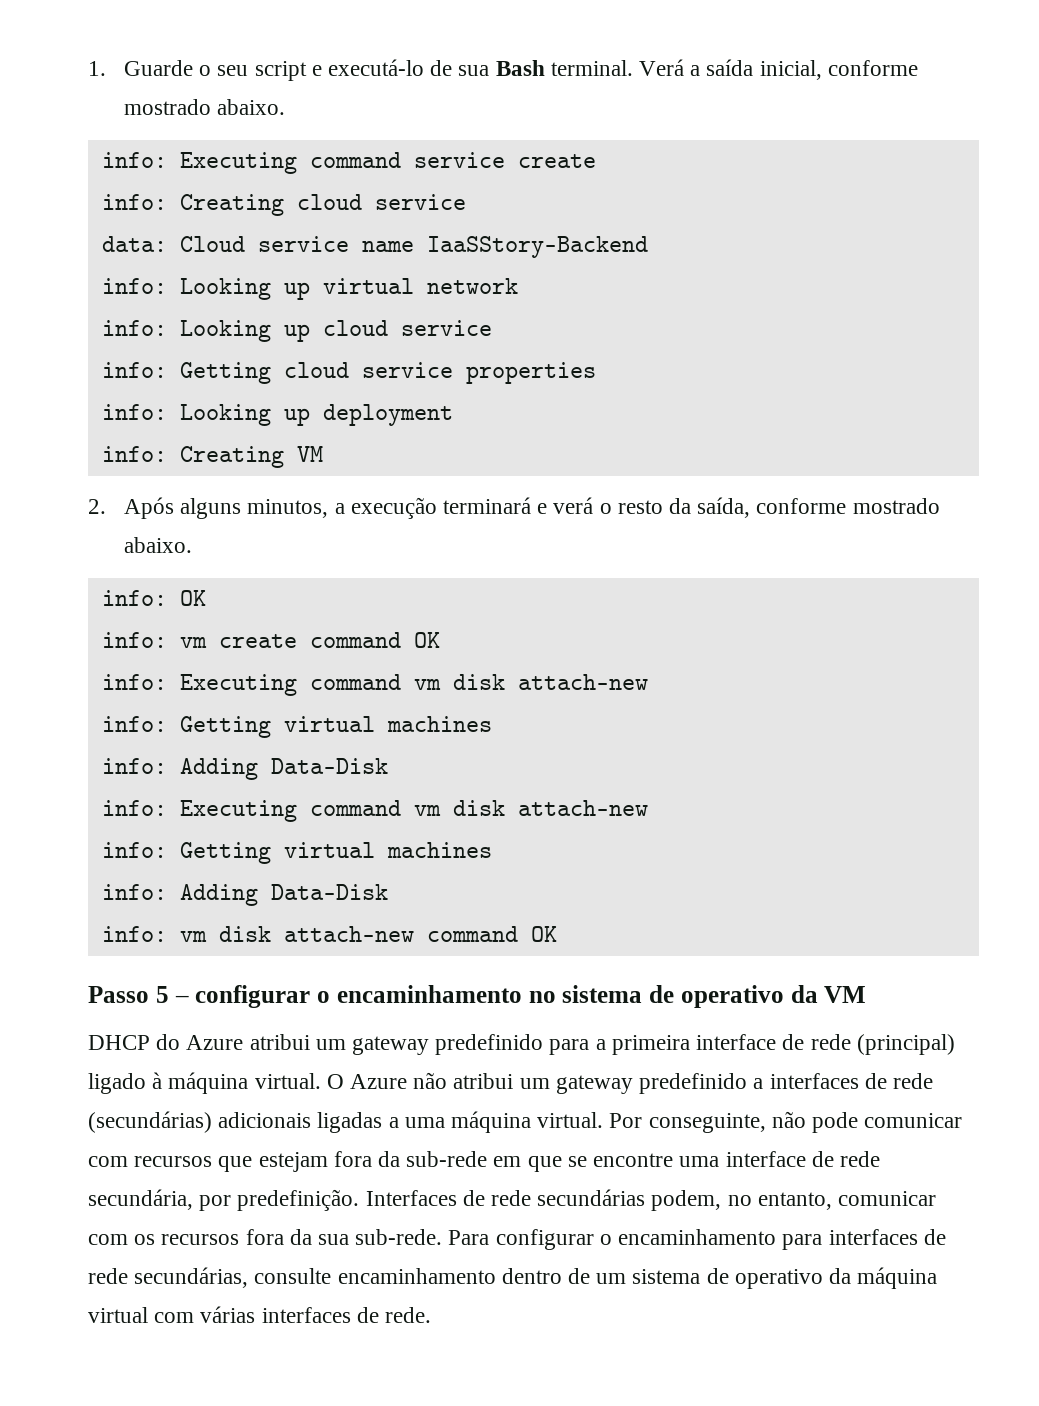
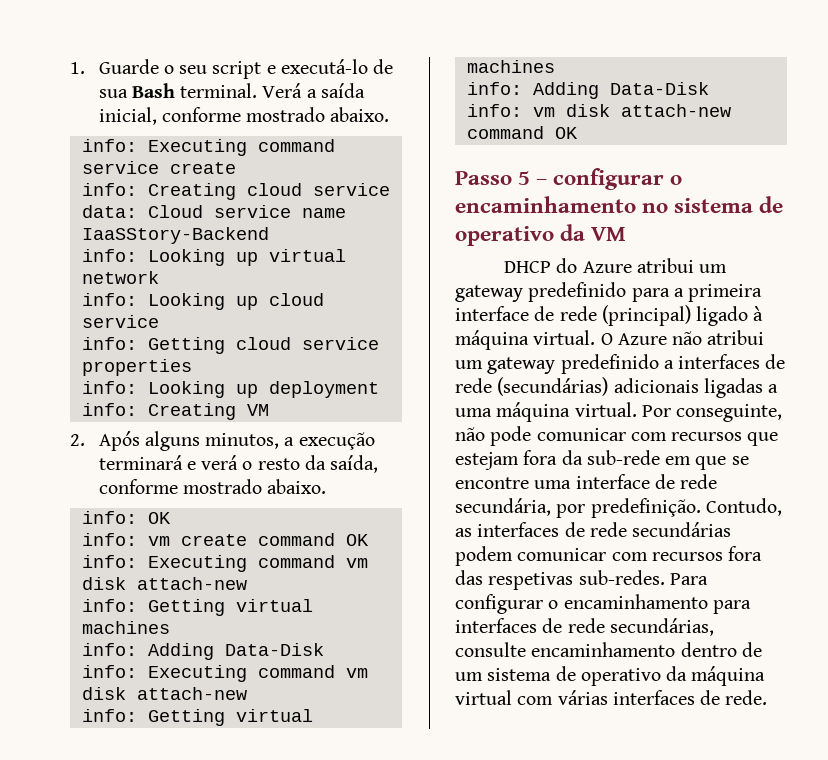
[365,1189,937,1211] [88,1234,156,1245] Interfaces de rede secundárias podem, no entanto, comunicar com os -> [705,498,782,516] [455,522,732,537] [455,546,648,566] Contudo, as interfaces de rede secundárias podem comunicar com
[289,1229,443,1245] da sua sub-rede. -> [455,570,665,590] das respetivas sub-redes.

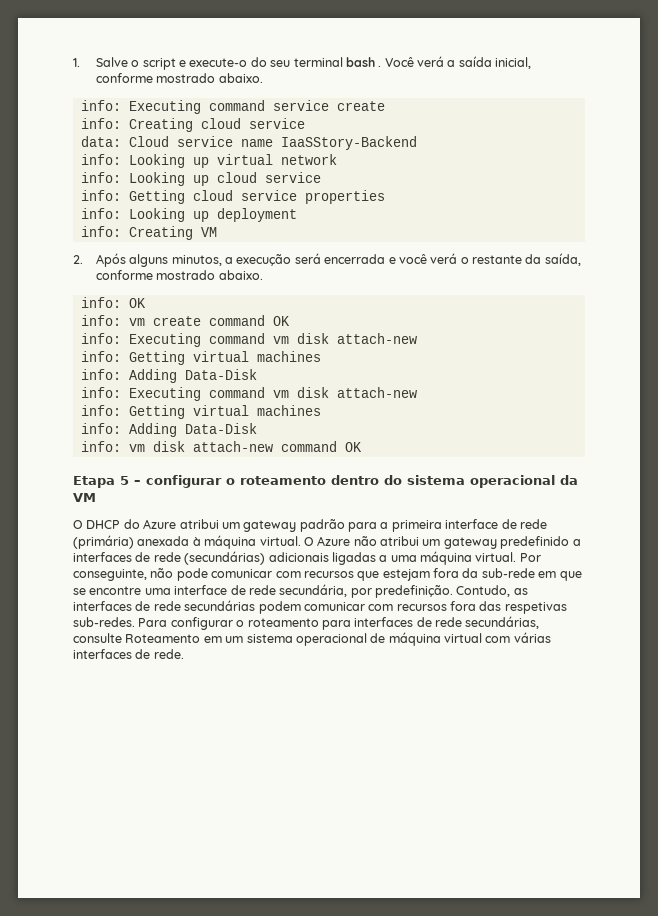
[98,59,394,79] [98,83,303,98] Guarde o seu script e executá-lo de sua Bash terminal. Verá -> [95,56,445,70] Salve o script e execute-o do seu terminal bash . Você verá
[98,455,196,470] terminará e -> [294,253,427,264] será encerrada e você
[257,458,300,470] resto -> [472,255,523,264] restante
[455,171,512,185] Passo -> [73,476,115,488] Etapa
[455,196,784,213] [455,226,554,246] encaminhamento no sistema de operativo -> [240,475,555,488] roteamento dentro do sistema operacional
(627, 234) none -> [73,520,83,529] O
[528,282,627,302] predefinido -> [299,519,345,532] padrão
[601,305,749,326] (principal) ligado -> [73,535,190,549] (primária) anexada
[563,594,708,609] encaminhamento -> [247,618,319,627] roteamento
[531,642,762,657] [455,666,688,686] encaminhamento dentro de um sistema de operativo da -> [125,633,386,646] Roteamento em um sistema operacional de

